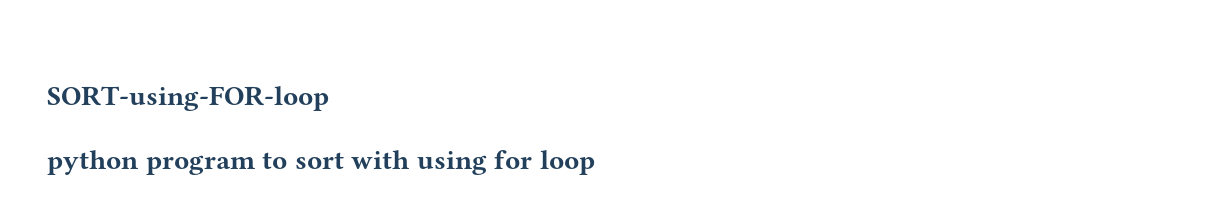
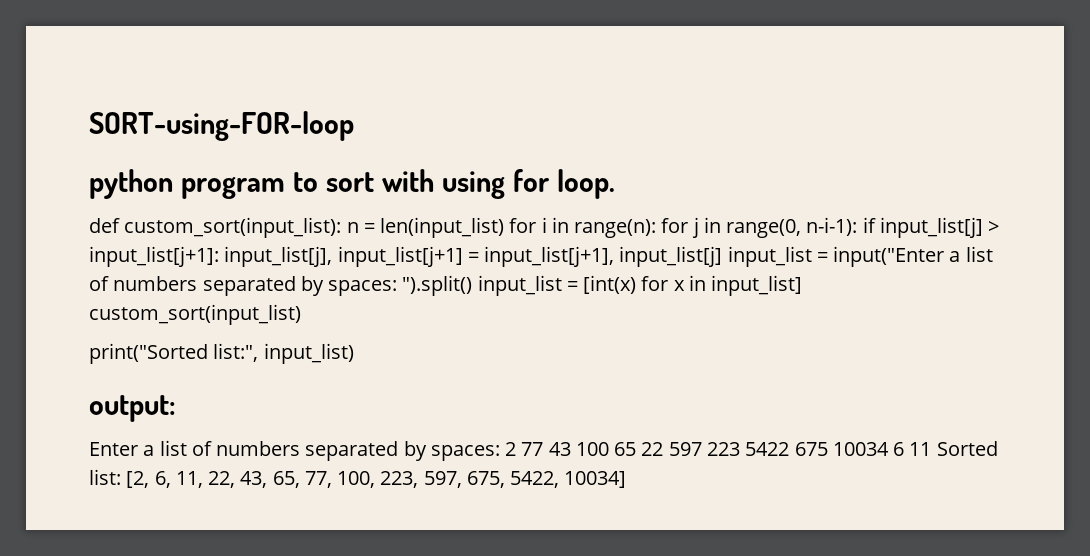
[539,150,595,175] loop -> [556,169,615,199] [89,217,1000,238] [89,246,993,267] [89,275,803,296] [89,304,301,325] [89,343,354,364] [89,395,176,422] [89,440,998,461] [89,469,627,488] loop. // def custom_sort(input_list): n = len(input_list) for i in range(n): for j in range(0, n-i-1): if input_list[j] > input_list[j+1]: input_list[j], input_list[j+1] = input_list[j+1], input_list[j] input_list = input("Enter a list of numbers separated by spaces: ").split() input_list = [int(x) for x in input_list] custom_sort(input_list) // print("Sorted list:", input_list) // output: // Enter a list of numbers separated by spaces: 2 77 43 100 65 22 597 223 5422 675 10034 6 11 Sorted list: [2, 6, 11, 22, 43, 65, 77, 100, 223, 597, 675, 5422, 10034]

